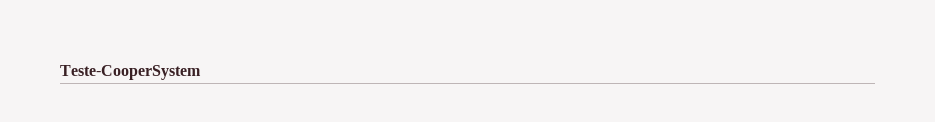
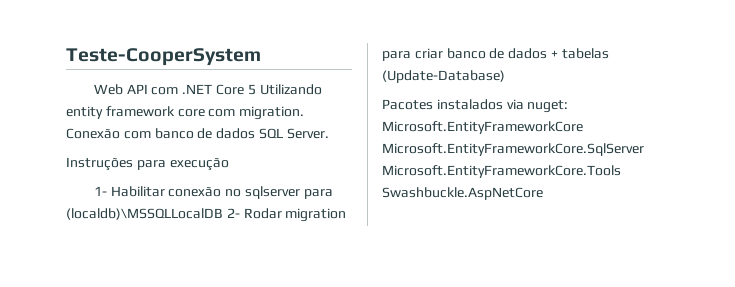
(201, 72) none -> [93,84,322,95] [66,106,305,120] [66,128,329,139] [66,157,229,171] [93,186,333,199] [66,208,347,222] [382,48,609,61] [382,70,505,83] [382,99,569,113] [382,121,583,134] [382,143,644,156] [382,165,621,178] [382,187,543,200] // Web API com .NET Core 5 Utilizando entity framework core com migration. Conexão com banco de dados SQL Server. // Instruções para execução // 1- Habilitar conexão no sqlserver para (localdb)\MSSQLLocalDB 2- Rodar migration para criar banco de dados + tabelas (Update-Database) // Pacotes instalados via nuget: Microsoft.EntityFrameworkCore Microsoft.EntityFrameworkCore.SqlServer Microsoft.EntityFrameworkCore.Tools Swashbuckle.AspNetCore

